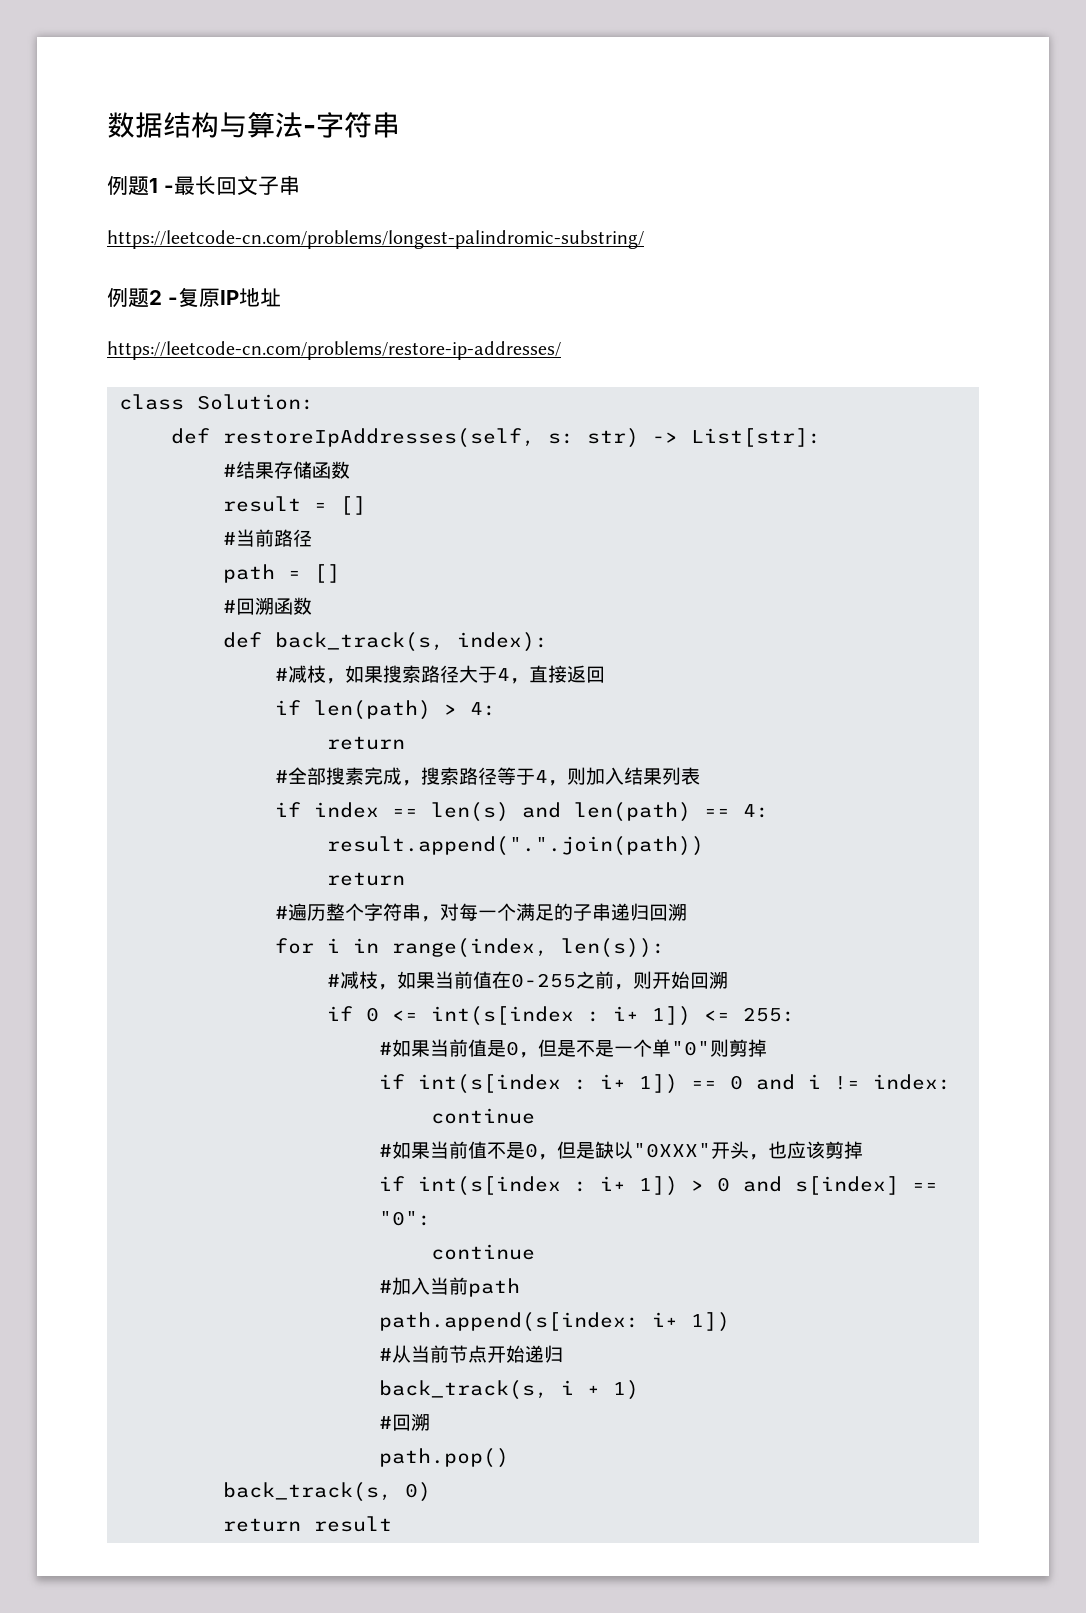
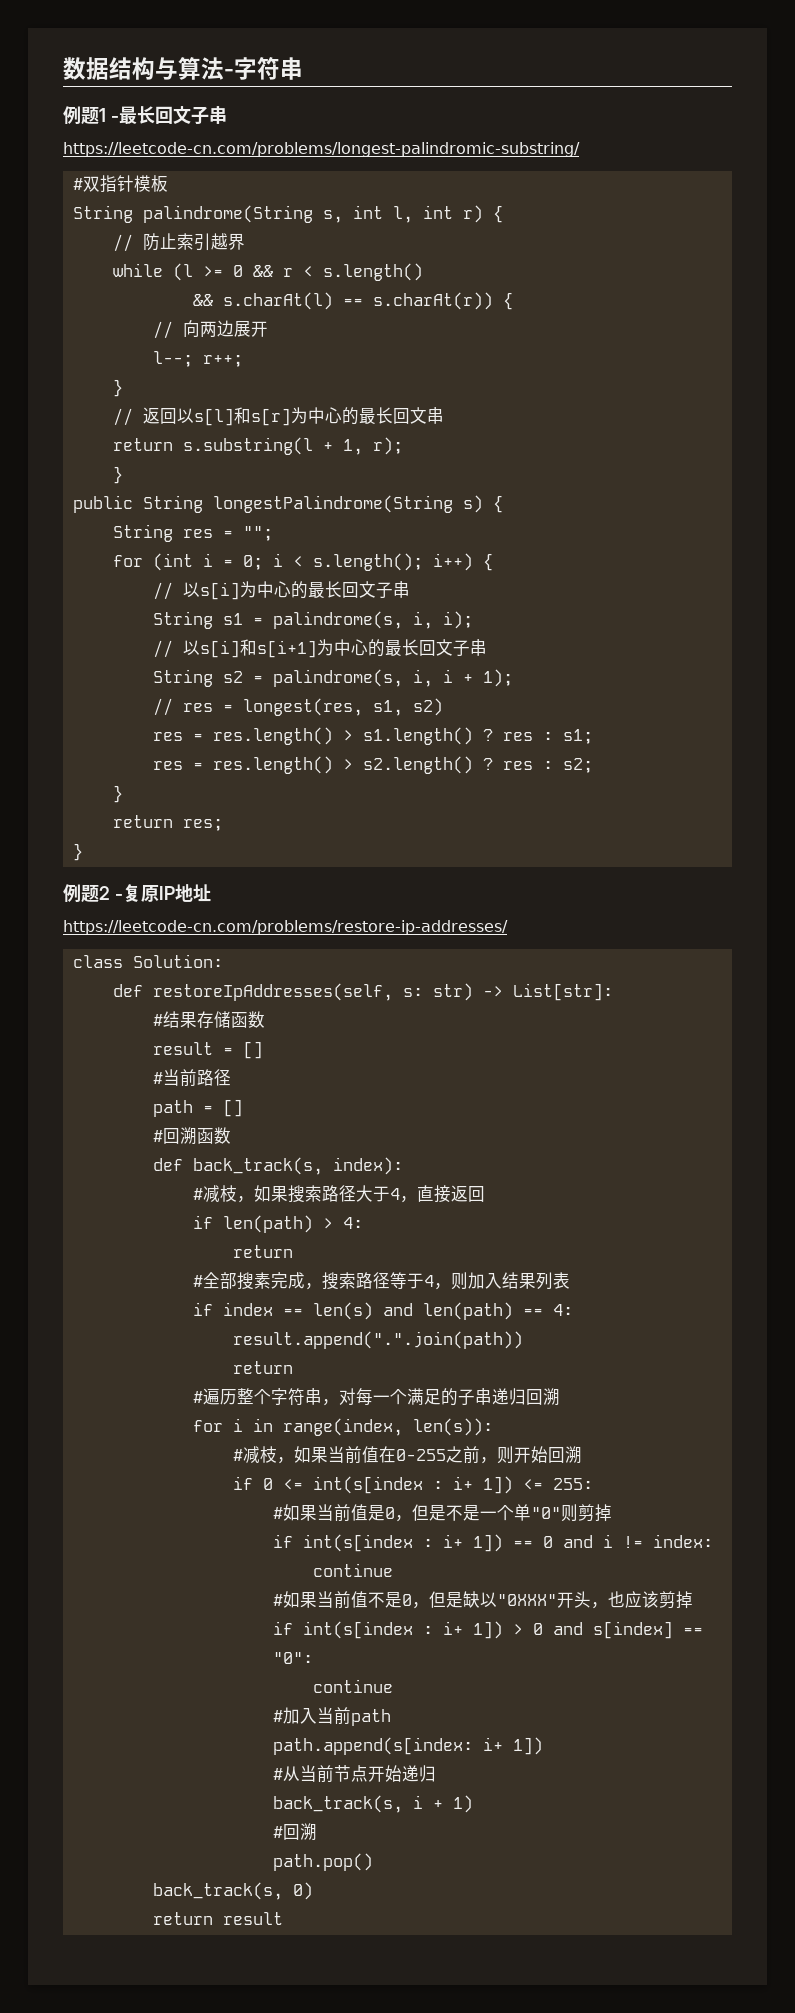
(644, 239) none -> [72,175,168,193] [72,205,503,223] [112,233,245,252] [112,263,423,281] [192,292,513,310] [152,320,268,339] [152,351,243,367] [112,379,123,397] [112,407,444,426] [112,437,403,455] [112,466,123,484] [72,495,503,513] [112,524,273,542] [112,553,493,571] [152,581,410,600] [152,611,473,629] [152,639,487,658] [152,669,513,687] [152,698,443,716] [152,727,593,745] [152,756,593,774] [112,785,123,803] [112,815,223,831] [72,843,83,861] // #双指针模板 // String palindrome(String s, int l, int r) { // // 防止索引越界 // while (l >= 0 && r < s.length() // && s.charAt(l) == s.charAt(r)) { // // 向两边展开 // l--; r++; // } // // 返回以s[l]和s[r]为中心的最长回文串 // return s.substring(l + 1, r); // } // public String longestPalindrome(String s) { // String res = ""; // for (int i = 0; i < s.length(); i++) { // // 以s[i]为中心的最长回文子串 // String s1 = palindrome(s, i, i); // // 以s[i]和s[i+1]为中心的最长回文子串 // String s2 = palindrome(s, i, i + 1); // // res = longest(res, s1, s2) // res = res.length() > s1.length() ? res : s1; // res = res.length() > s2.length() ? res : s2; // } // return res; // }

